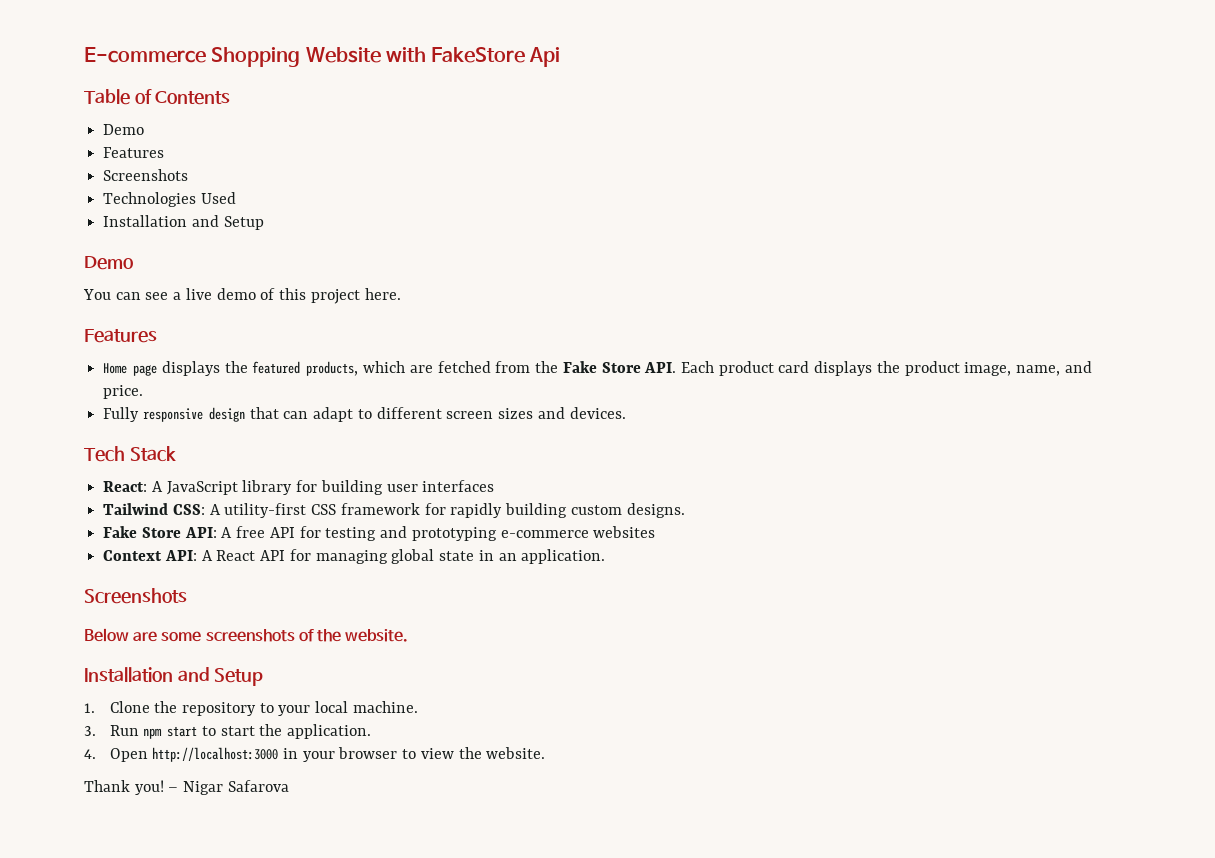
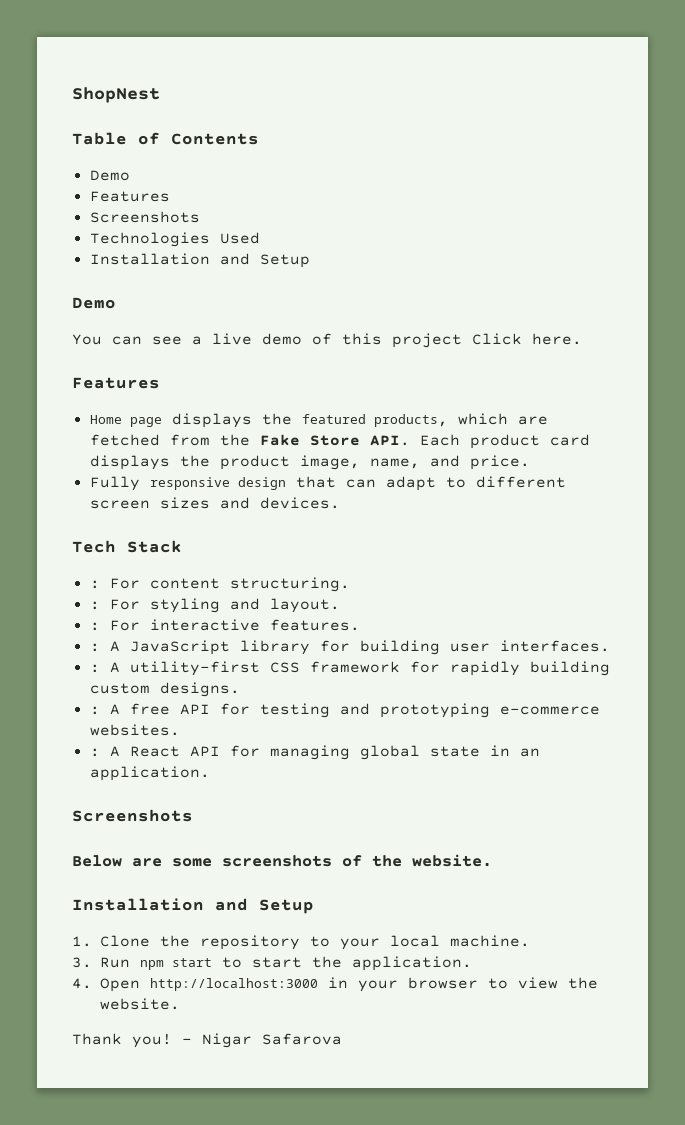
[84,47,561,67] E-commerce Shopping Website with FakeStore Api -> [72,87,160,103] ShopNest
(360, 296) none -> [472,333,522,345] Click
[103,481,148,492] React: -> [89,577,350,592] [89,598,340,613] [89,619,360,631] [89,643,100,652] : For content structuring. // : For styling and layout. // : For interactive features. // :
[422,480,495,492] [103,503,205,515] interfaces // Tailwind CSS: -> [499,640,610,652] [89,664,100,673] interfaces. // :
[103,526,217,538] Fake Store API: -> [89,706,100,715] :
[593,526,656,538] [103,550,197,561] websites // Context API: -> [89,724,180,736] [89,748,100,757] websites. // :

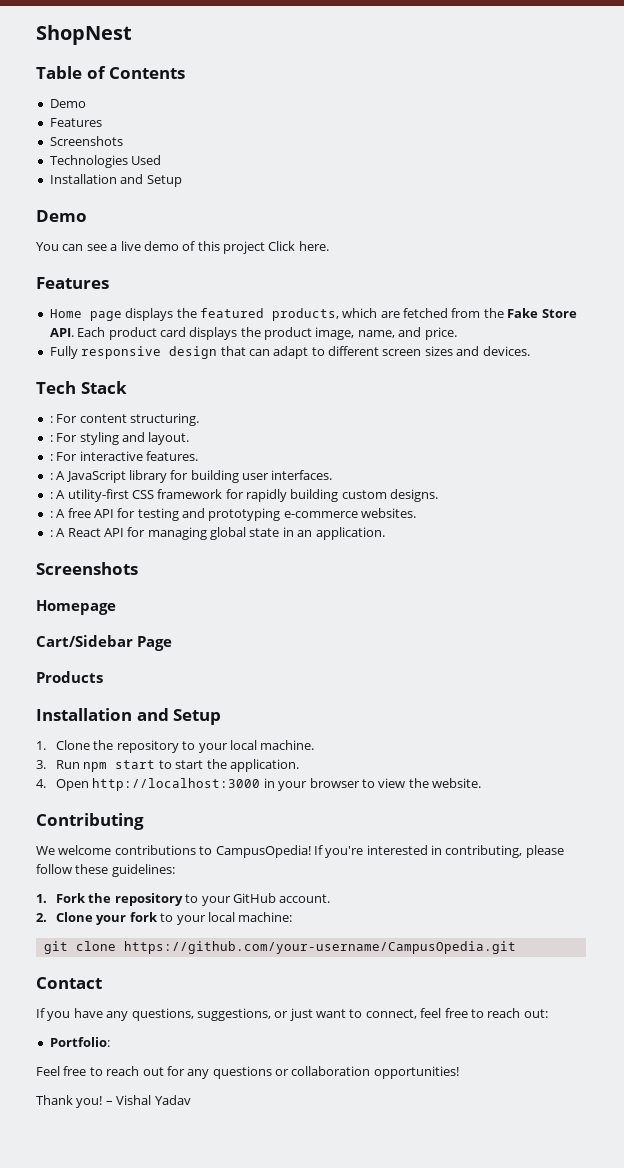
[72,854,492,867] Below are some screenshots of the website. -> [36,600,116,615] [36,635,172,651] [36,671,103,683] Homepage // Cart/Sidebar Page // Products
(180, 1004) none -> [36,813,144,830] [36,845,564,858] [36,864,175,877] [36,893,331,906] [36,912,293,925] [43,941,516,954] [36,977,102,989] [36,1008,548,1021] [49,1037,110,1047] [36,1066,459,1079] // Contributing // We welcome contributions to CampusOpedia! If you're interested in contributing, please follow these guidelines: // 1. Fork the repository to your GitHub account. // 2. Clone your fork to your local machine: // git clone https://github.com/your-username/CampusOpedia.git // Contact // If you have any questions, suggestions, or just want to connect, feel free to reach out: // Portfolio: // Feel free to reach out for any questions or collaboration opportunities!
[202,1033,342,1048] Nigar Safarova -> [116,1095,191,1105] Vishal Yadav

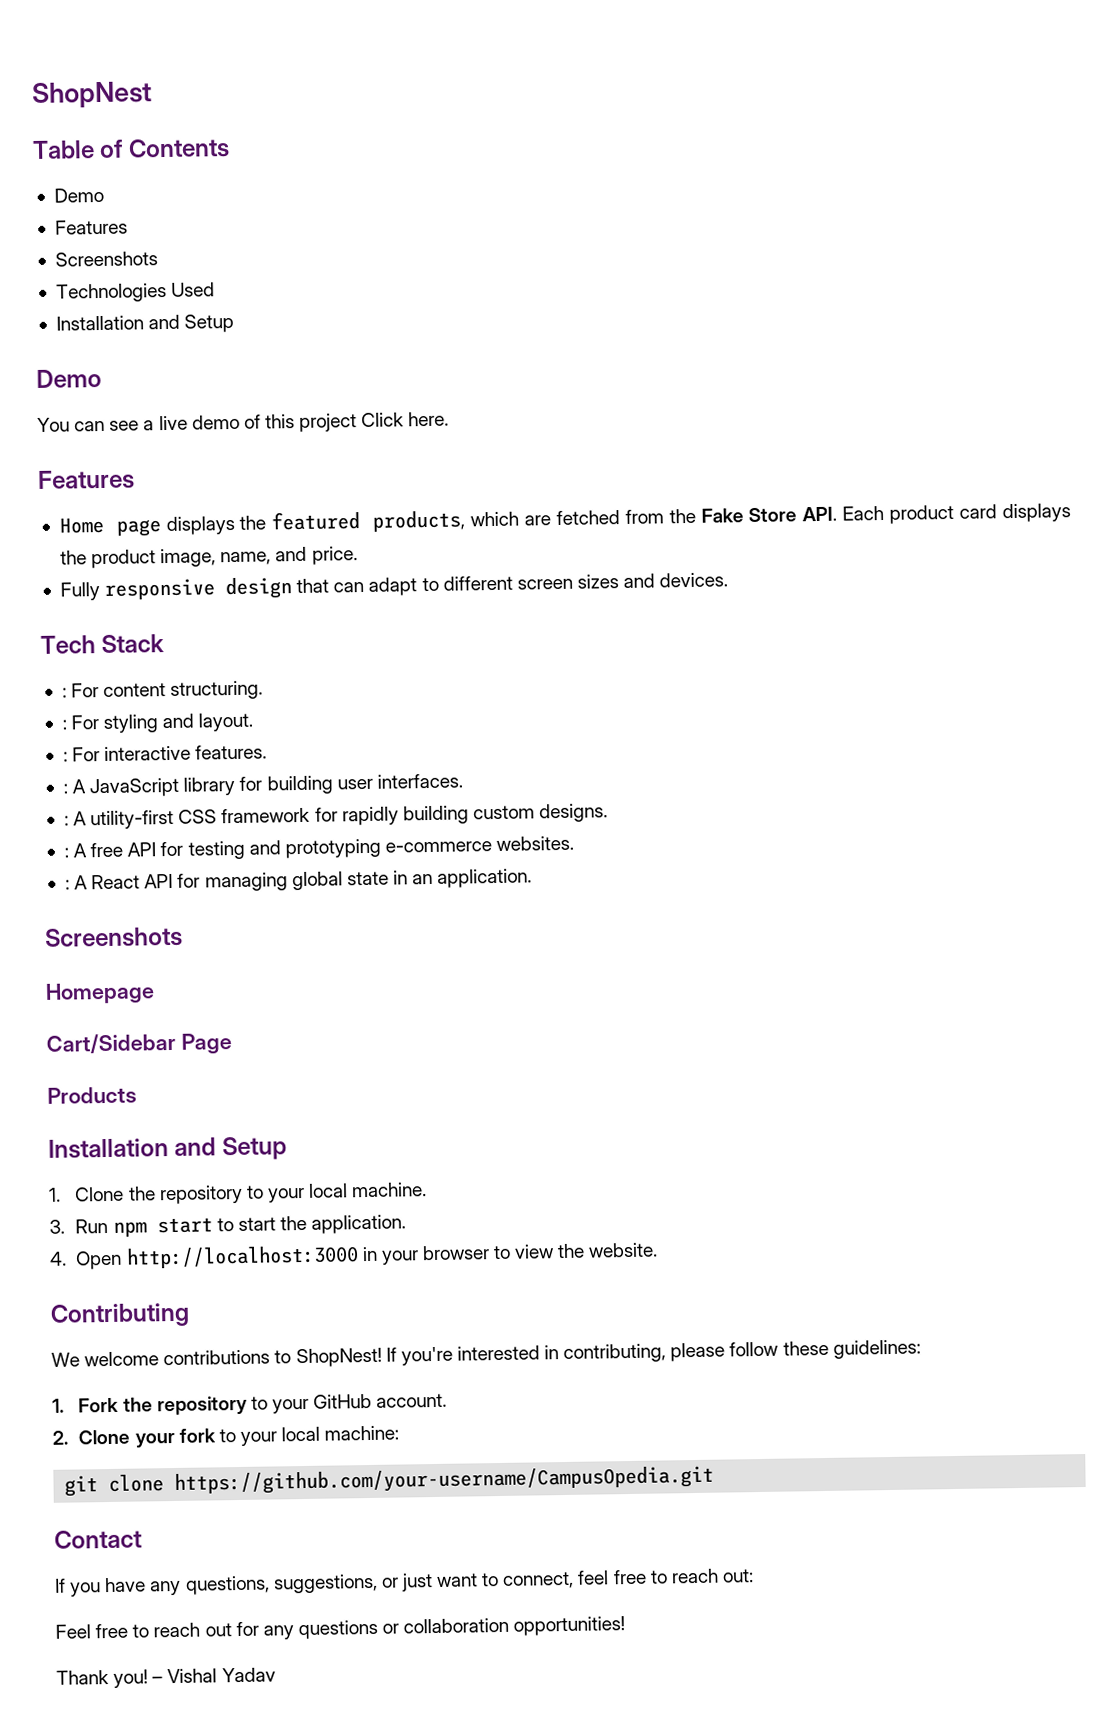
[215,845,311,858] CampusOpedia! -> [295,1347,382,1368] ShopNest!
[49,1037,110,1047] // Portfolio: -> (754, 1576) none

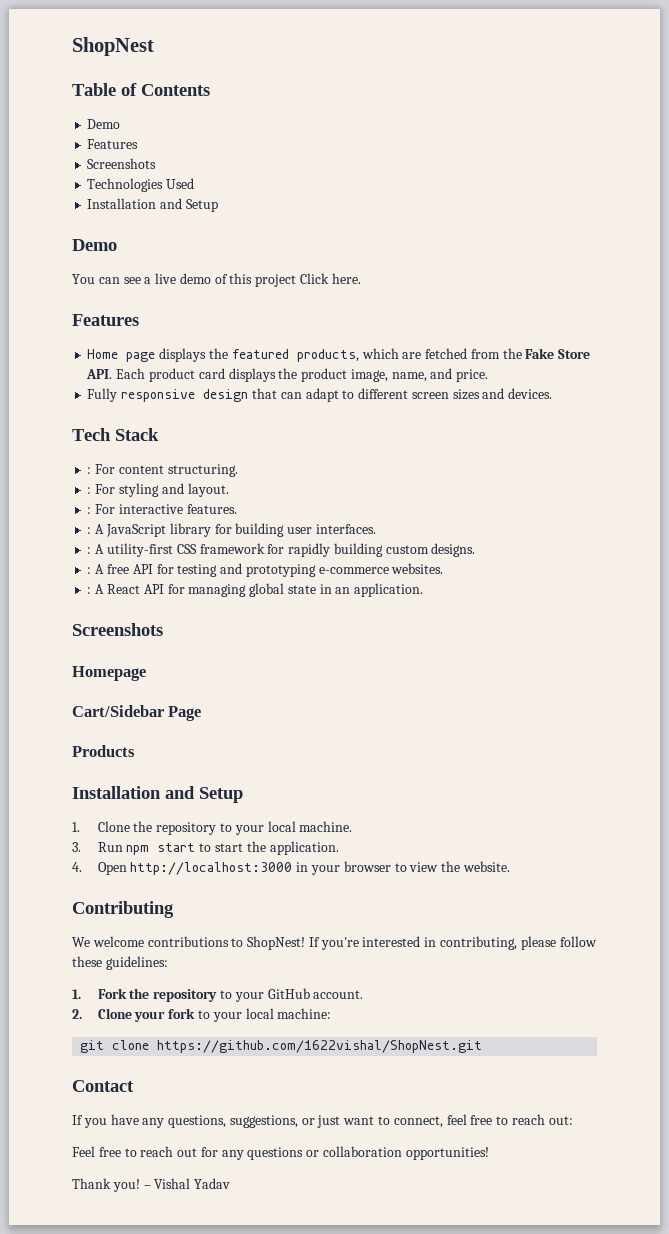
[174,1465,715,1495] https://github.com/your-username/CampusOpedia.git -> [157,1040,483,1053] https://github.com/1622vishal/ShopNest.git

